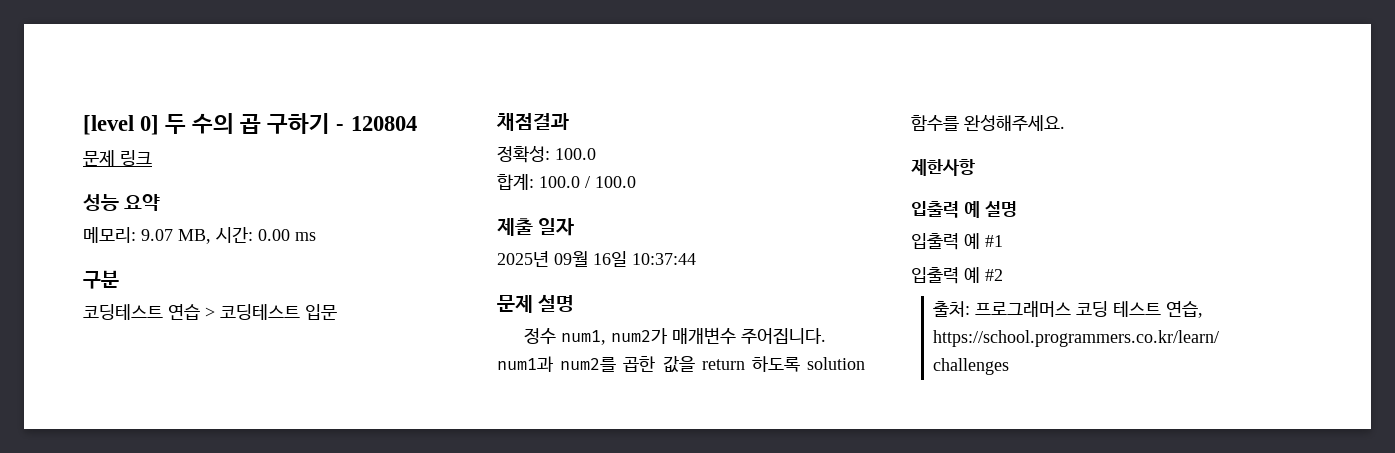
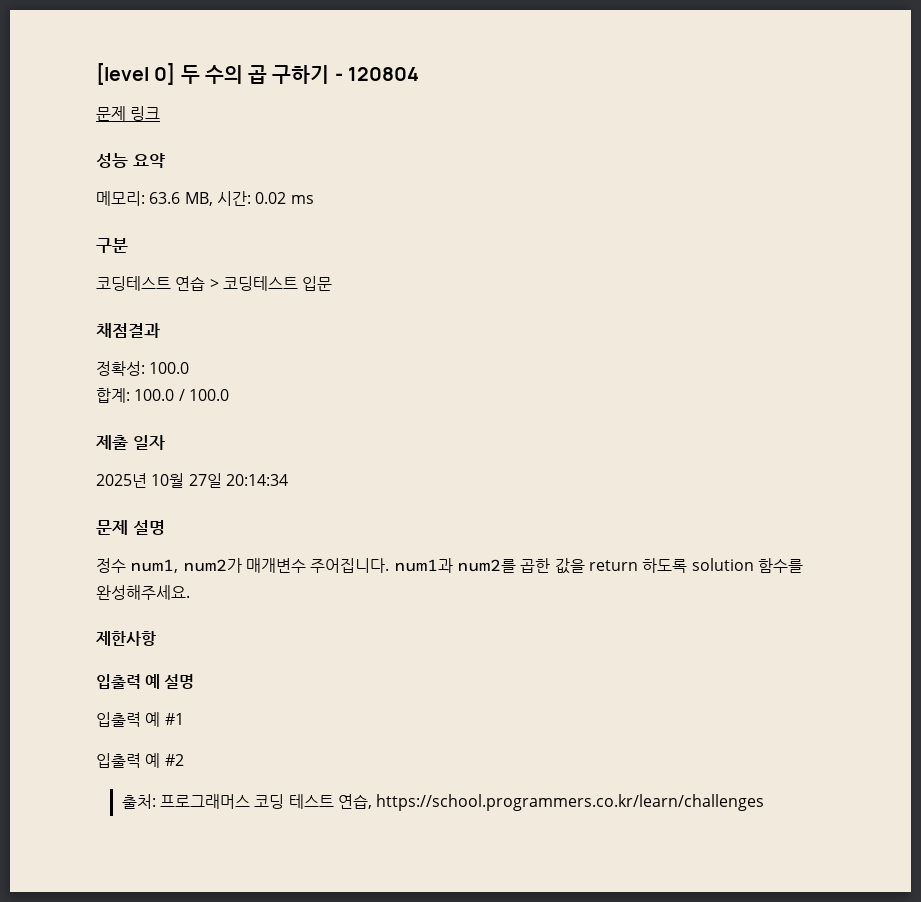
[141,229,173,241] 9.07 -> [149,192,181,204] 63.6
[258,229,290,241] 0.00 -> [255,192,287,204] 0.02
[554,251,696,267] 09월 16일 10:37:44 -> [151,473,288,488] 10월 27일 20:14:34

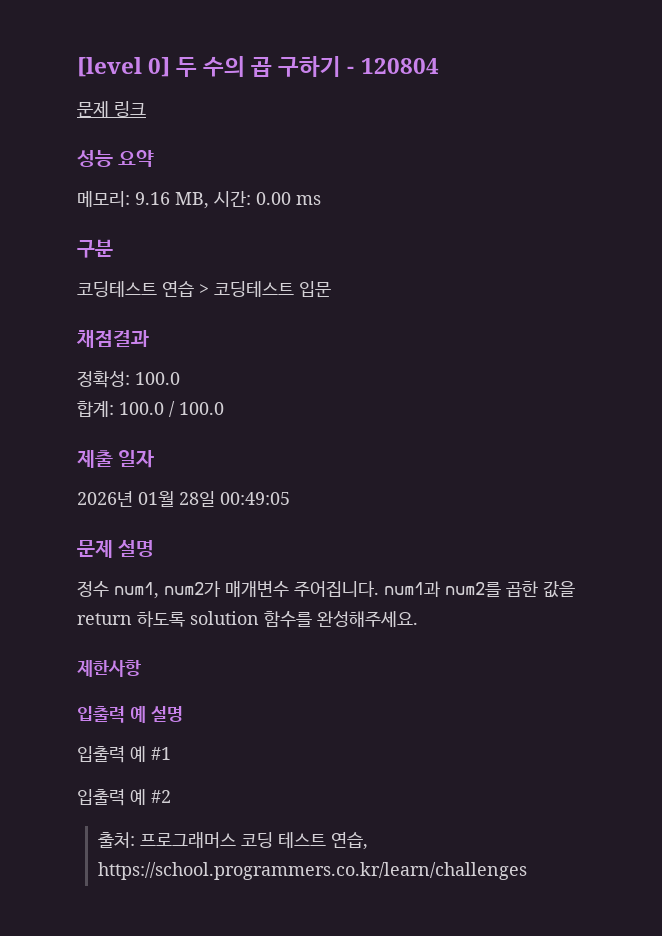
[149,192,181,204] 63.6 -> [135,192,170,205] 9.16
[255,192,287,204] 0.02 -> [256,192,291,205] 0.00
[96,473,288,488] 2025년 10월 27일 20:14:34 -> [77,491,290,507] 2026년 01월 28일 00:49:05

